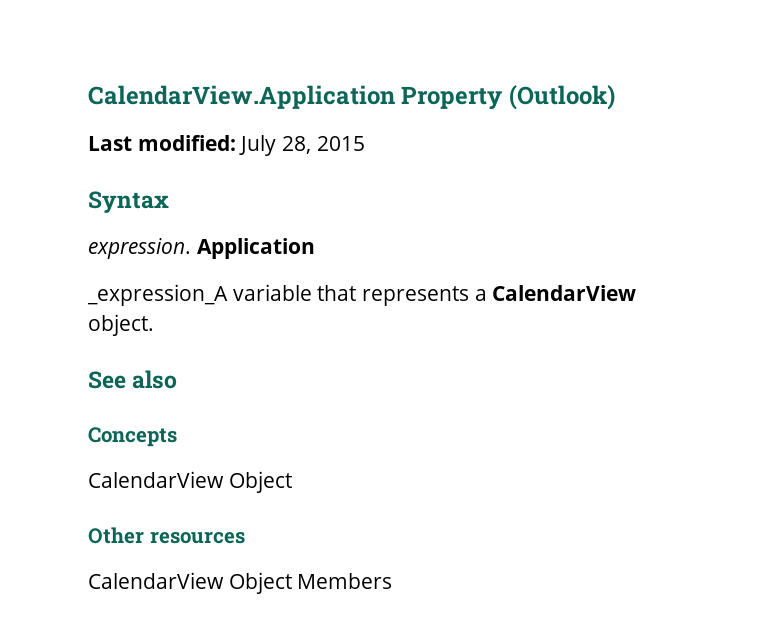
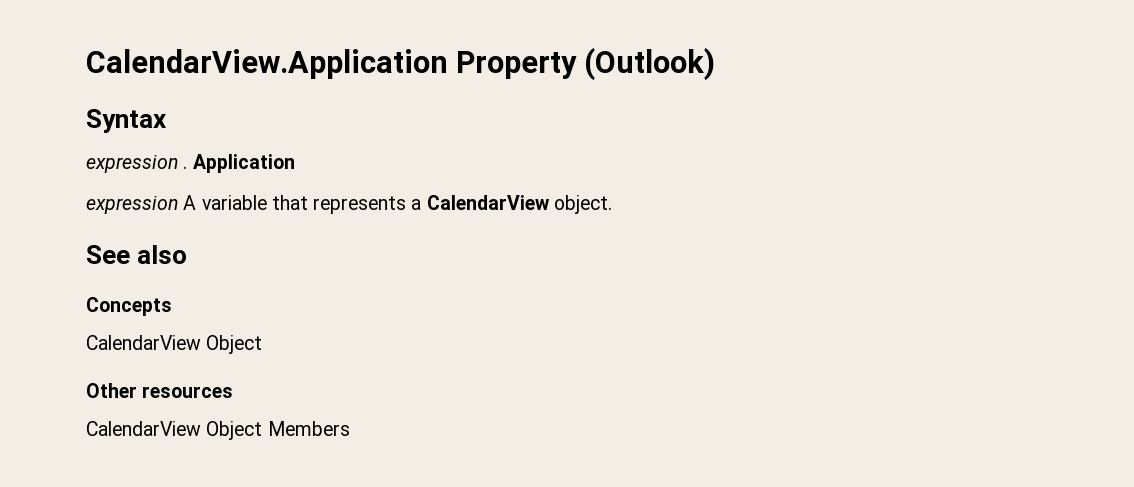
[88,135,365,156] // Last modified: July 28, 2015 -> (716, 64) none
[88,238,191,259] expression. -> [86,155,188,173] expression .
[87,284,228,306] _expression_A -> [86,195,197,214] expression A

